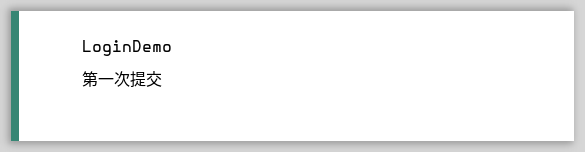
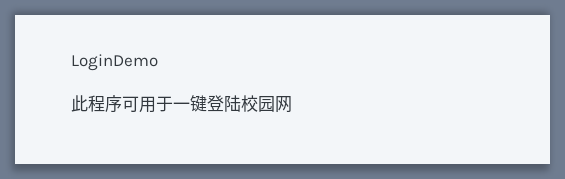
[82,71,162,88] 第一次提交 -> [71,95,292,113] 此程序可用于一键登陆校园网

